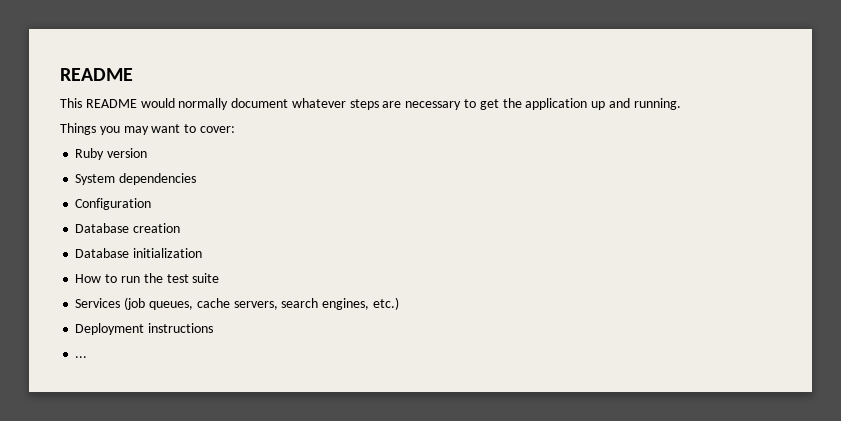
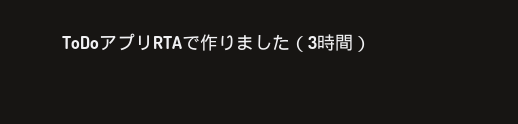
[60,68,133,81] [60,98,681,110] [60,123,235,135] [75,148,148,160] [75,173,197,185] [75,198,152,210] [75,223,181,233] [75,248,203,258] [75,273,220,283] [75,297,399,310] [75,323,214,335] [75,356,88,358] README // This README would normally document whatever steps are necessary to get the application up and running. // Things you may want to cover: // Ruby version // System dependencies // Configuration // Database creation // Database initialization // How to run the test suite // Services (job queues, cache servers, search engines, etc.) // Deployment instructions // ... -> [62,33,371,52] ToDoアプリRTAで作りました（3時間）

